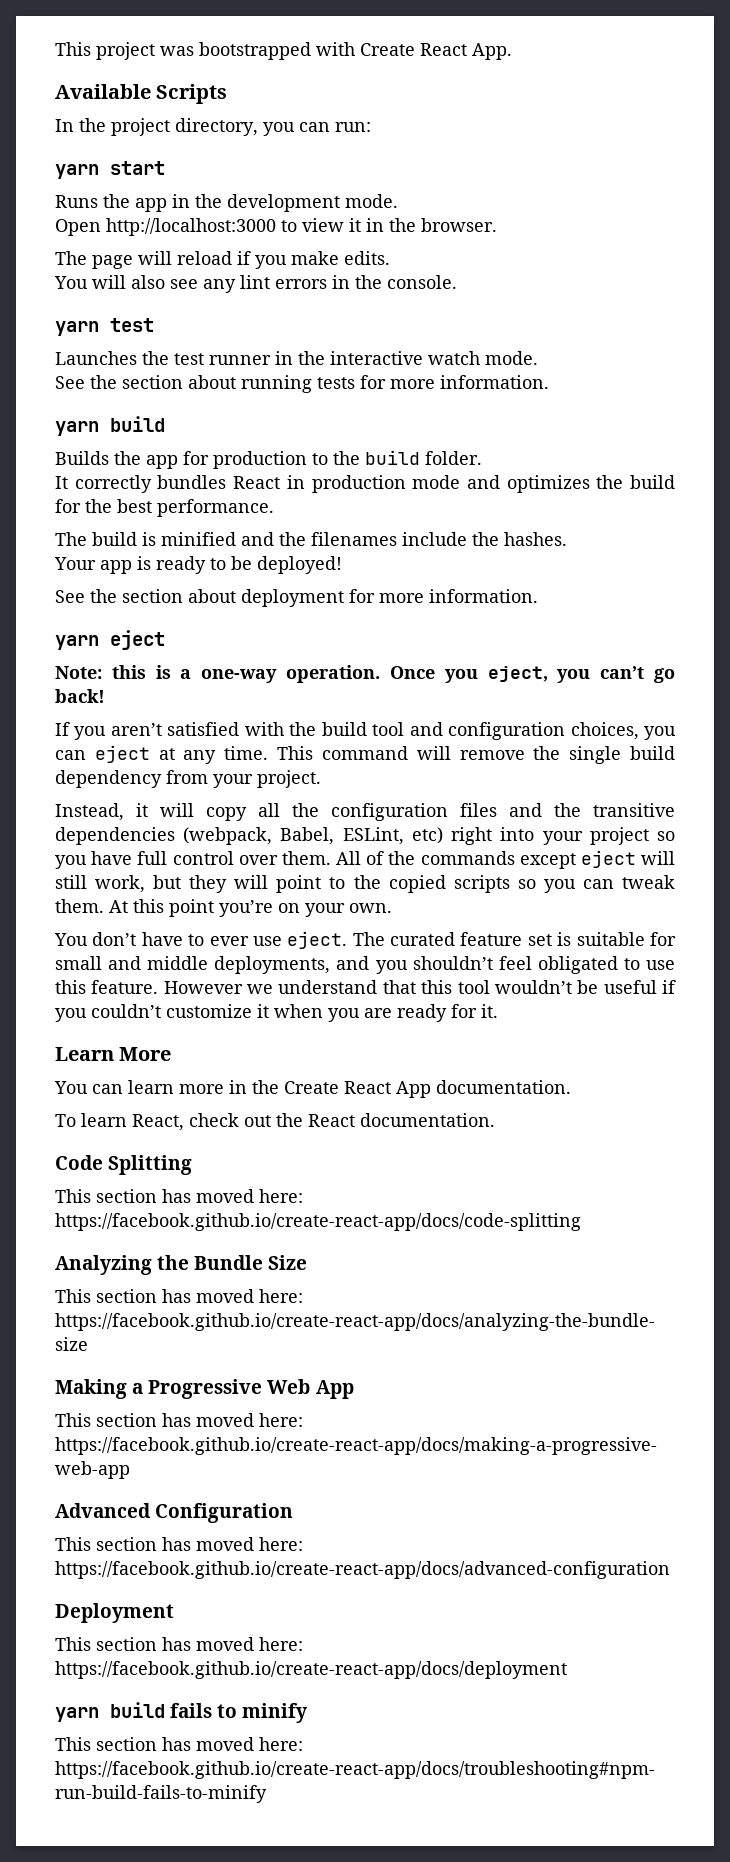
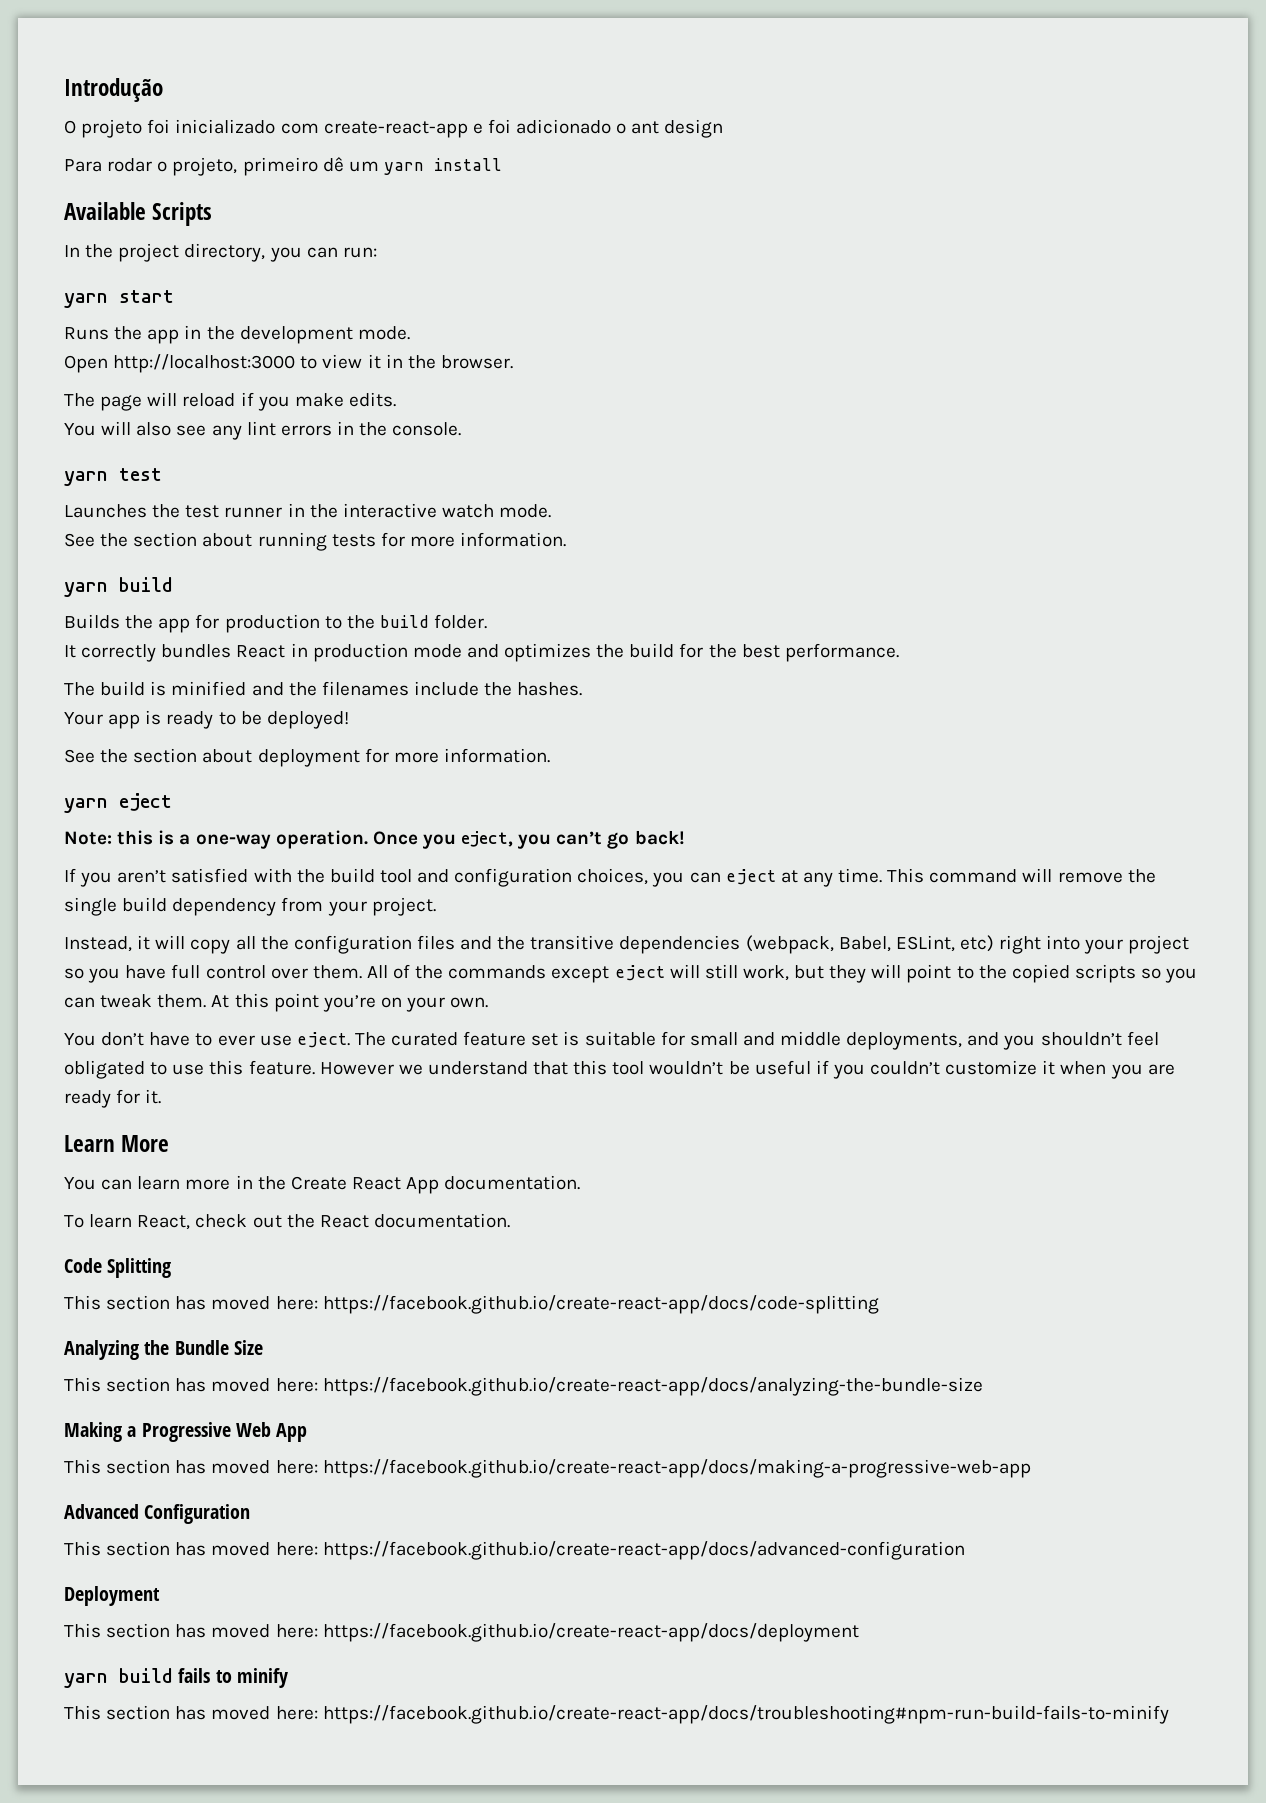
[55,42,512,60] This project was bootstrapped with Create React App. -> [64,78,163,102] [64,119,724,138] [64,157,502,176] Introdução // O projeto foi inicializado com create-react-app e foi adicionado o ant design // Para rodar o projeto, primeiro dê um yarn install

